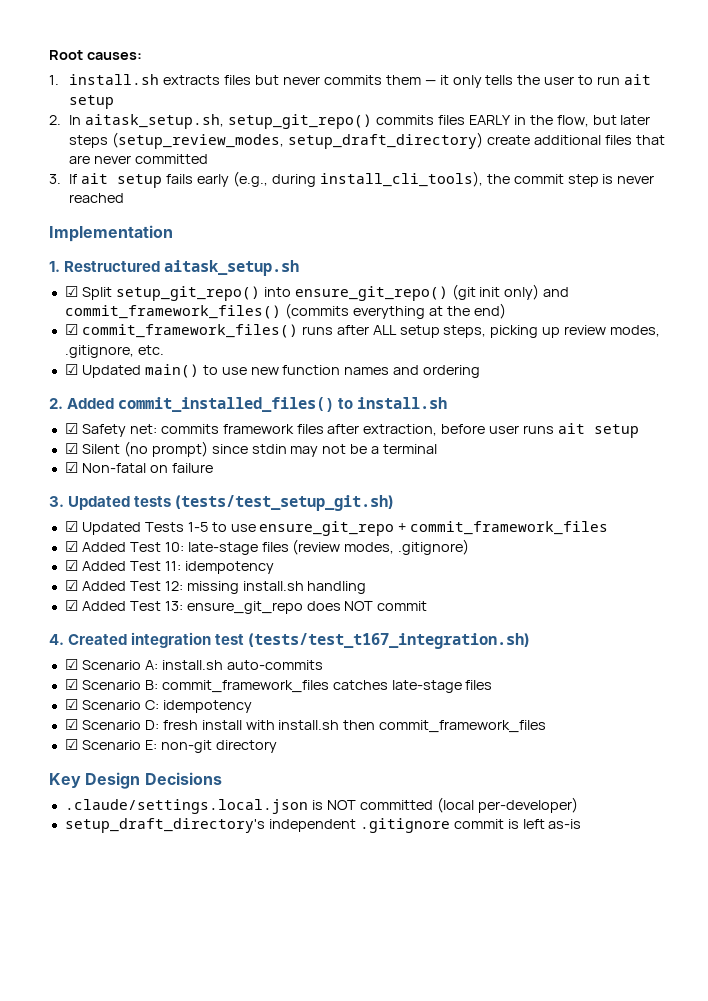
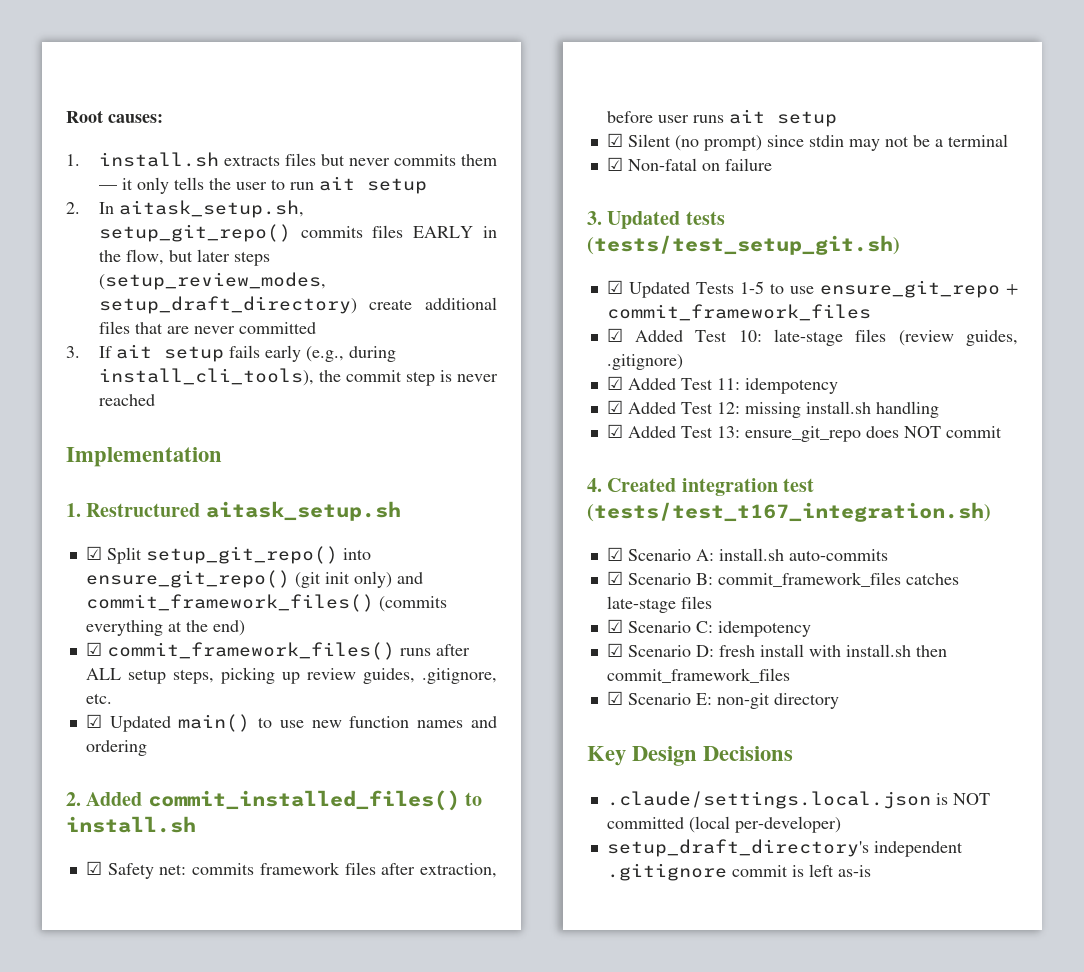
[610,325,661,337] modes, -> [362,668,415,684] guides,
[344,542,395,554] modes, -> [966,330,1018,346] guides,

